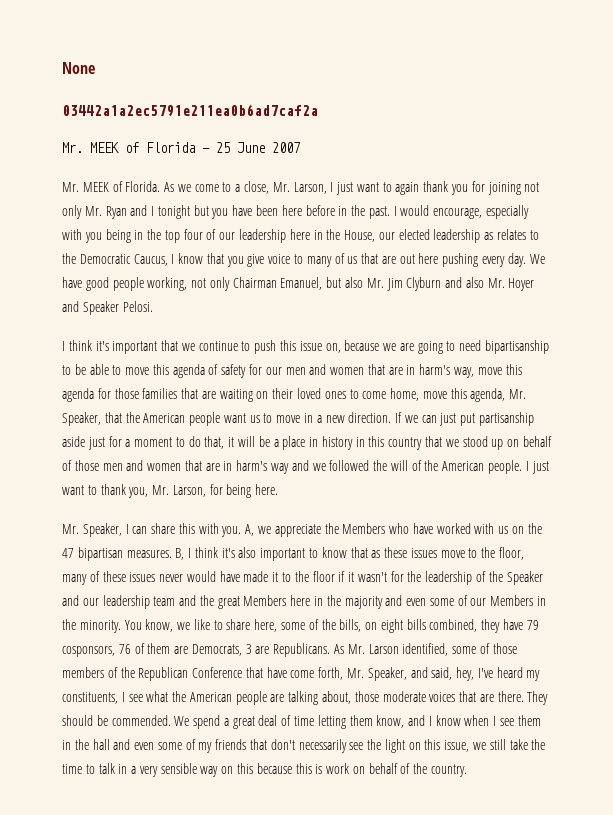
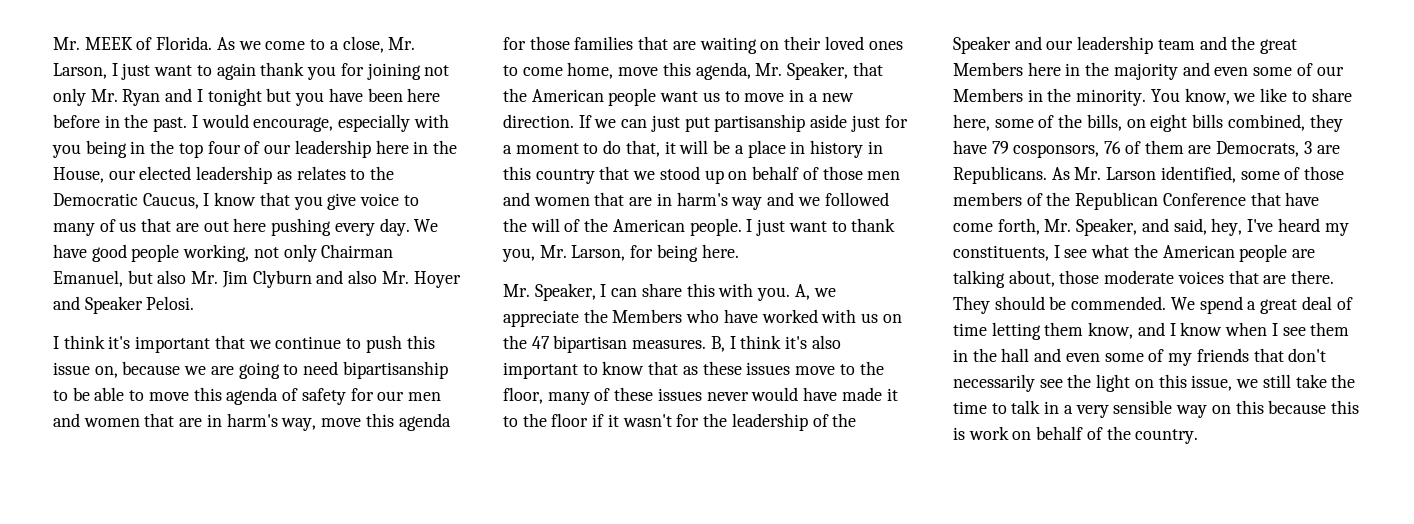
[62,62,95,74] [62,104,318,117] [62,142,300,153] None // 03442a1a2ec5791e211ea0b6ad7caf2a // Mr. MEEK of Florida — 25 June 2007 // -> (53, 43) none

